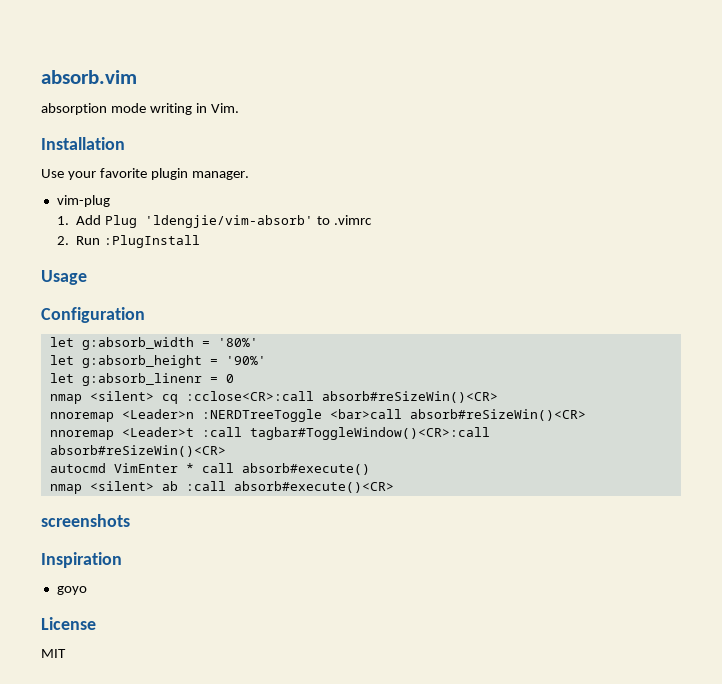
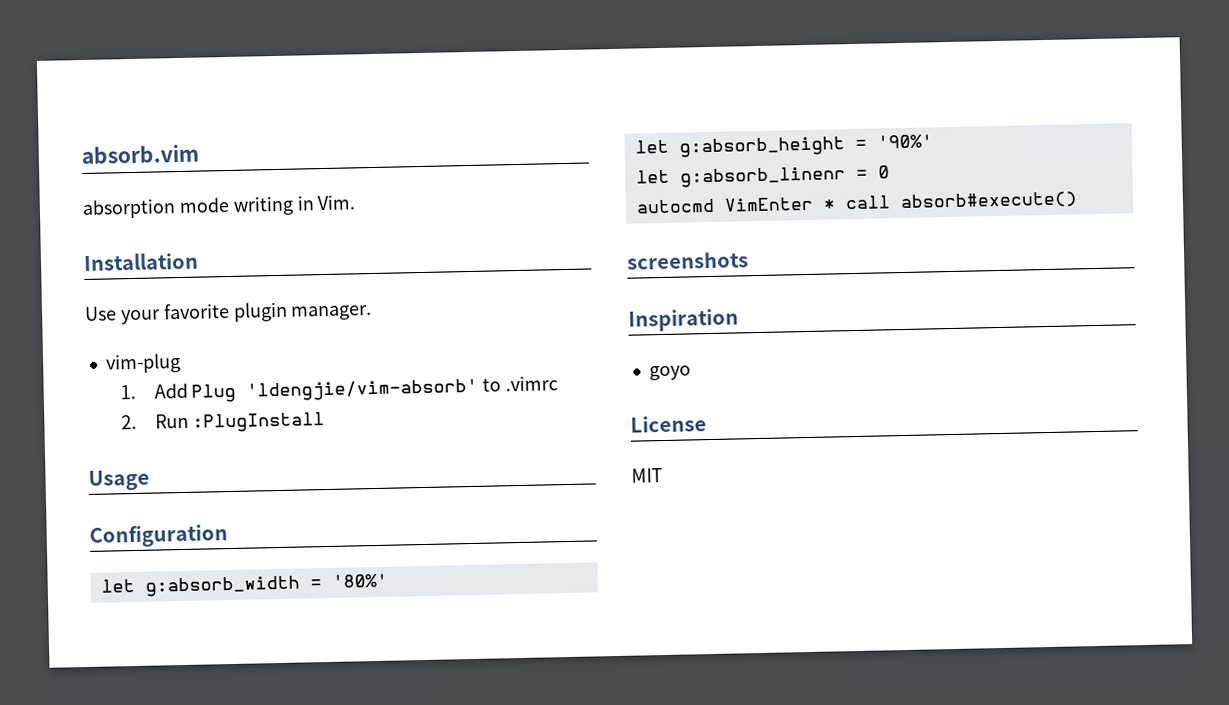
[49,391,498,404] [49,409,586,422] [49,427,490,440] [49,445,226,457] // nmap <silent> cq :cclose<CR>:call absorb#reSizeWin()<CR> // nnoremap <Leader>n :NERDTreeToggle <bar>call absorb#reSizeWin()<CR> // nnoremap <Leader>t :call tagbar#ToggleWindow()<CR>:call absorb#reSizeWin()<CR> -> (890, 172) none
[49,481,394,494] // nmap <silent> ab :call absorb#execute()<CR> -> (1078, 201) none

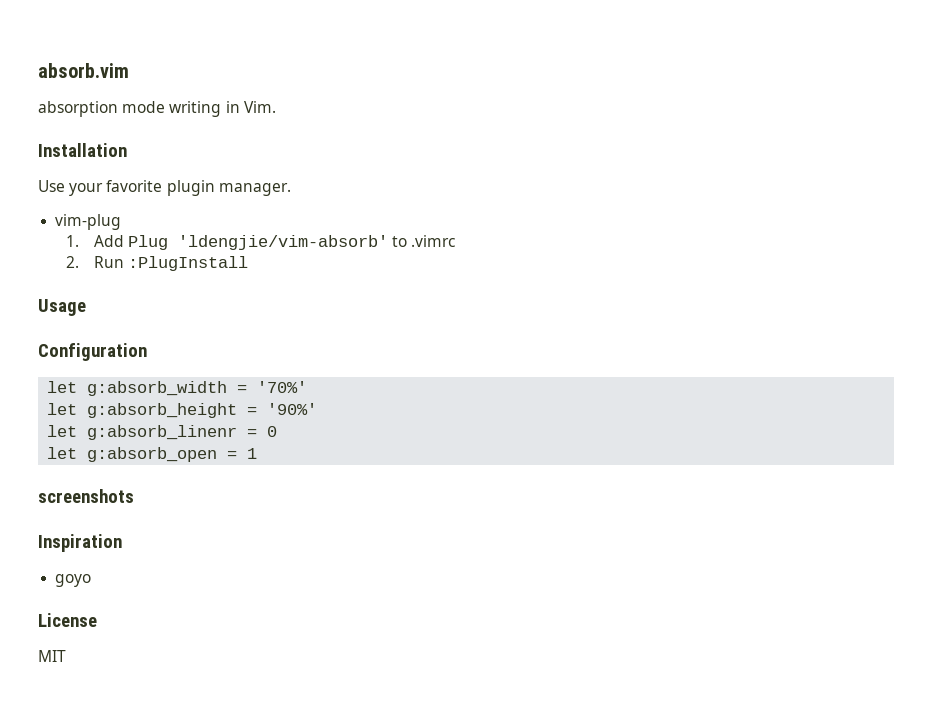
[331,573,388,588] '80%' -> [257,381,308,393] '70%'
[635,191,1078,214] autocmd VimEnter * call absorb#execute() -> [47,447,258,462] let g:absorb_open = 1

